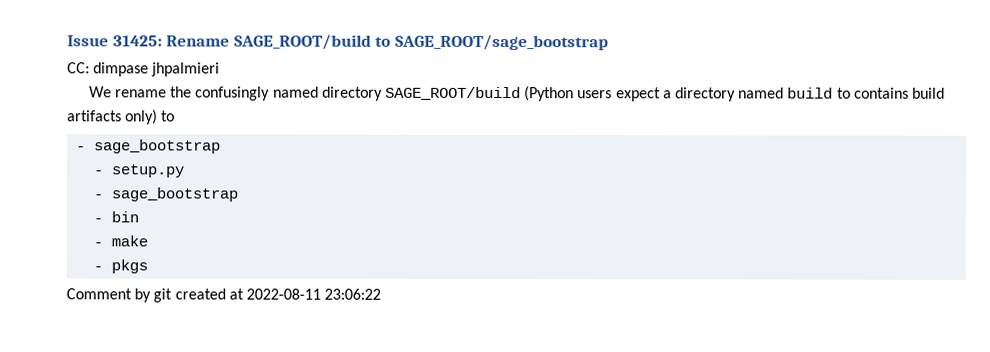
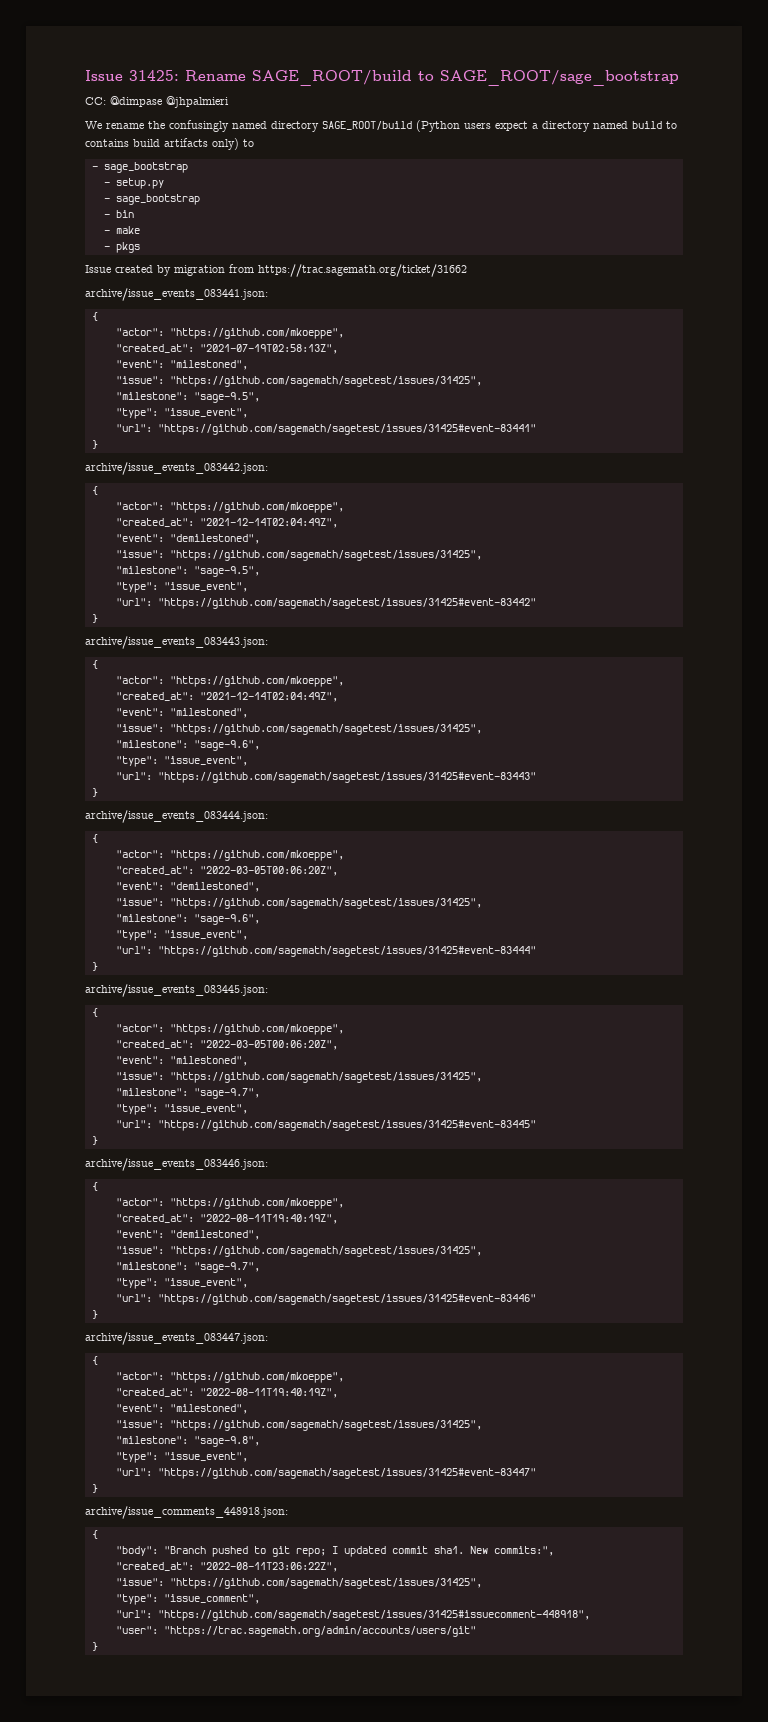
[93,62,221,77] dimpase jhpalmieri -> [110,96,229,108] @dimpase @jhpalmieri
[66,288,382,303] Comment by git created at 2022-08-11 23:06:22 -> [85,264,467,277] [85,288,268,301] [91,312,98,321] [115,328,344,339] [115,344,338,354] [115,360,248,370] [115,376,482,387] [115,392,260,403] [115,408,248,419] [115,424,536,435] [91,440,98,449] [85,462,268,475] [91,486,98,495] [115,502,344,513] [115,518,338,528] [115,534,260,544] [115,550,482,561] [115,566,260,577] [115,582,248,593] [115,598,536,609] [91,614,98,623] [85,636,268,649] [91,660,98,669] [115,676,344,687] [115,692,338,702] [115,708,248,718] [115,724,482,735] [115,740,260,751] [115,756,248,767] [115,772,536,783] [91,788,98,797] [85,810,268,823] [91,834,98,843] [115,850,344,861] [115,866,338,876] [115,882,260,892] [115,898,482,909] [115,914,260,925] [115,930,248,941] [115,946,536,957] [91,962,98,971] [85,984,268,997] [91,1008,98,1017] [115,1024,344,1035] [115,1040,338,1050] [115,1056,248,1066] [115,1072,482,1083] [115,1088,260,1099] [115,1104,248,1115] [115,1120,536,1131] [91,1136,98,1145] [85,1158,268,1171] [91,1182,98,1191] [115,1198,344,1209] [115,1214,338,1224] [115,1230,260,1240] [115,1246,482,1257] [115,1262,260,1273] [115,1278,248,1289] [115,1294,536,1305] [91,1310,98,1319] [85,1332,268,1345] [91,1356,98,1365] [115,1372,344,1383] [115,1388,338,1398] [115,1404,248,1414] [115,1420,482,1431] [115,1436,260,1447] [115,1452,248,1463] [115,1468,536,1479] [91,1484,98,1493] [85,1506,288,1519] [91,1530,98,1539] [115,1546,554,1557] [115,1562,338,1572] [115,1578,482,1589] [115,1594,260,1605] [115,1610,590,1621] [115,1626,476,1637] [91,1642,98,1651] Issue created by migration from https://trac.sagemath.org/ticket/31662 // archive/issue_events_083441.json: // { // "actor": "https://github.com/mkoeppe", // "created_at": "2021-07-19T02:58:13Z", // "event": "milestoned", // "issue": "https://github.com/sagemath/sagetest/issues/31425", // "milestone": "sage-9.5", // "type": "issue_event", // "url": "https://github.com/sagemath/sagetest/issues/31425#event-83441" // } // archive/issue_events_083442.json: // { // "actor": "https://github.com/mkoeppe", // "created_at": "2021-12-14T02:04:49Z", // "event": "demilestoned", // "issue": "https://github.com/sagemath/sagetest/issues/31425", // "milestone": "sage-9.5", // "type": "issue_event", // "url": "https://github.com/sagemath/sagetest/issues/31425#event-83442" // } // archive/issue_events_083443.json: // { // "actor": "https://github.com/mkoeppe", // "created_at": "2021-12-14T02:04:49Z", // "event": "milestoned", // "issue": "https://github.com/sagemath/sagetest/issues/31425", // "milestone": "sage-9.6", // "type": "issue_event", // "url": "https://github.com/sagemath/sagetest/issues/31425#event-83443" // } // archive/issue_events_083444.json: // { // "actor": "https://github.com/mkoeppe", // "created_at": "2022-03-05T00:06:20Z", // "event": "demilestoned", // "issue": "https://github.com/sagemath/sagetest/issues/31425", // "milestone": "sage-9.6", // "type": "issue_event", // "url": "https://github.com/sagemath/sagetest/issues/31425#event-83444" // } // archive/issue_events_083445.json: // { // "actor": "https://github.com/mkoeppe", // "created_at": "2022-03-05T00:06:20Z", // "event": "milestoned", // "issue": "https://github.com/sagemath/sagetest/issues/31425", // "milestone": "sage-9.7", // "type": "issue_event", // "url": "https://github.com/sagemath/sagetest/issues/31425#event-83445" // } // archive/issue_events_083446.json: // { // "actor": "https://github.com/mkoeppe", // "created_at": "2022-08-11T19:40:19Z", // "event": "demilestoned", // "issue": "https://github.com/sagemath/sagetest/issues/31425", // "milestone": "sage-9.7", // "type": "issue_event", // "url": "https://github.com/sagemath/sagetest/issues/31425#event-83446" // } // archive/issue_events_083447.json: // { // "actor": "https://github.com/mkoeppe", // "created_at": "2022-08-11T19:40:19Z", // "event": "milestoned", // "issue": "https://github.com/sagemath/sagetest/issues/31425", // "milestone": "sage-9.8", // "type": "issue_event", // "url": "https://github.com/sagemath/sagetest/issues/31425#event-83447" // } // archive/issue_comments_448918.json: // { // "body": "Branch pushed to git repo; I updated commit sha1. New commits:", // "created_at": "2022-08-11T23:06:22Z", // "issue": "https://github.com/sagemath/sagetest/issues/31425", // "type": "issue_comment", // "url": "https://github.com/sagemath/sagetest/issues/31425#issuecomment-448918", // "user": "https://trac.sagemath.org/admin/accounts/users/git" // }

